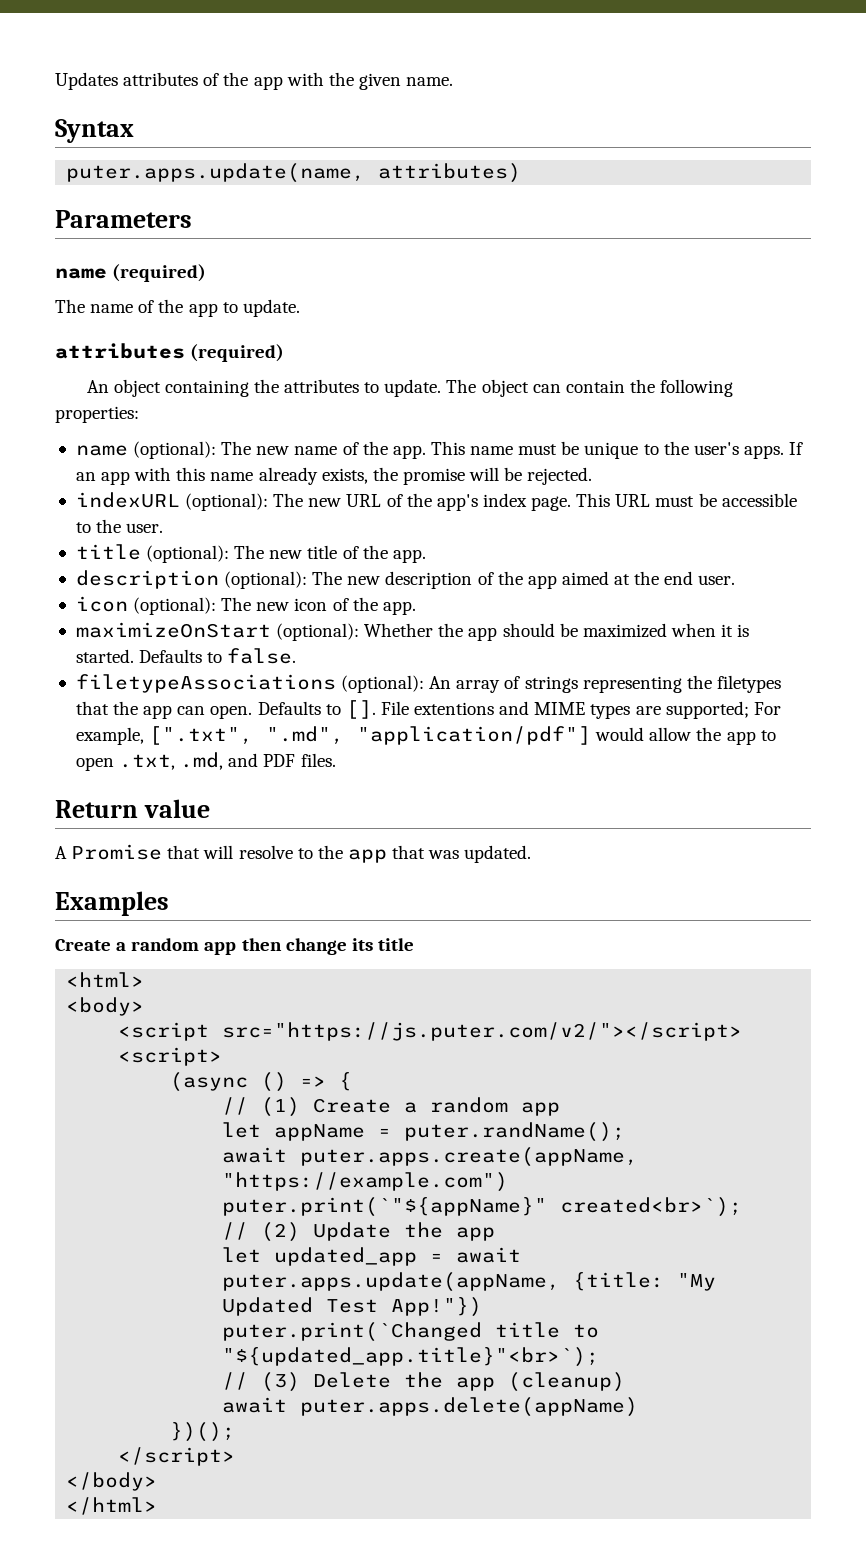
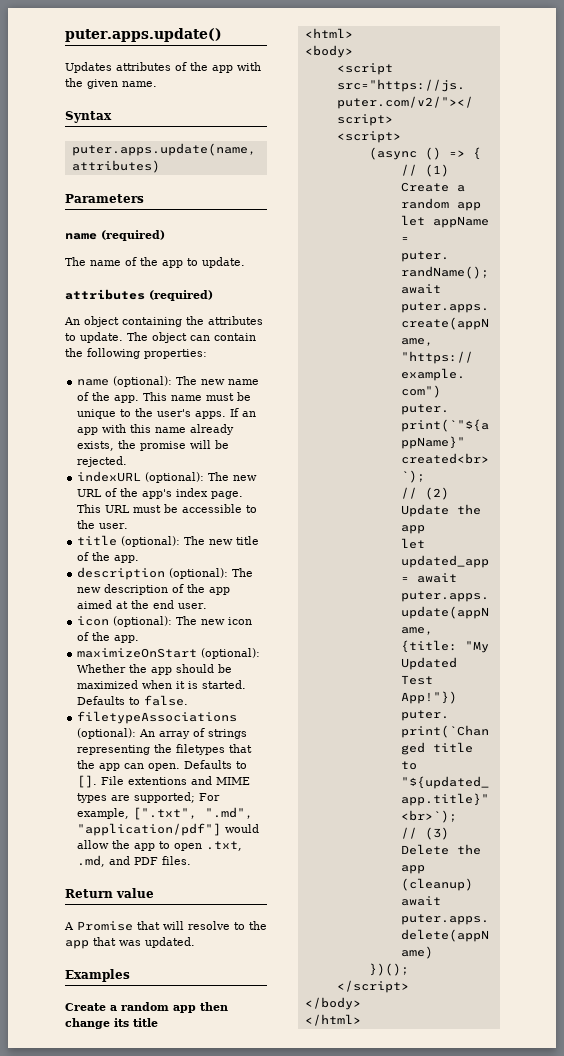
(55, 81) none -> [65,28,222,42] puter.apps.update() //

